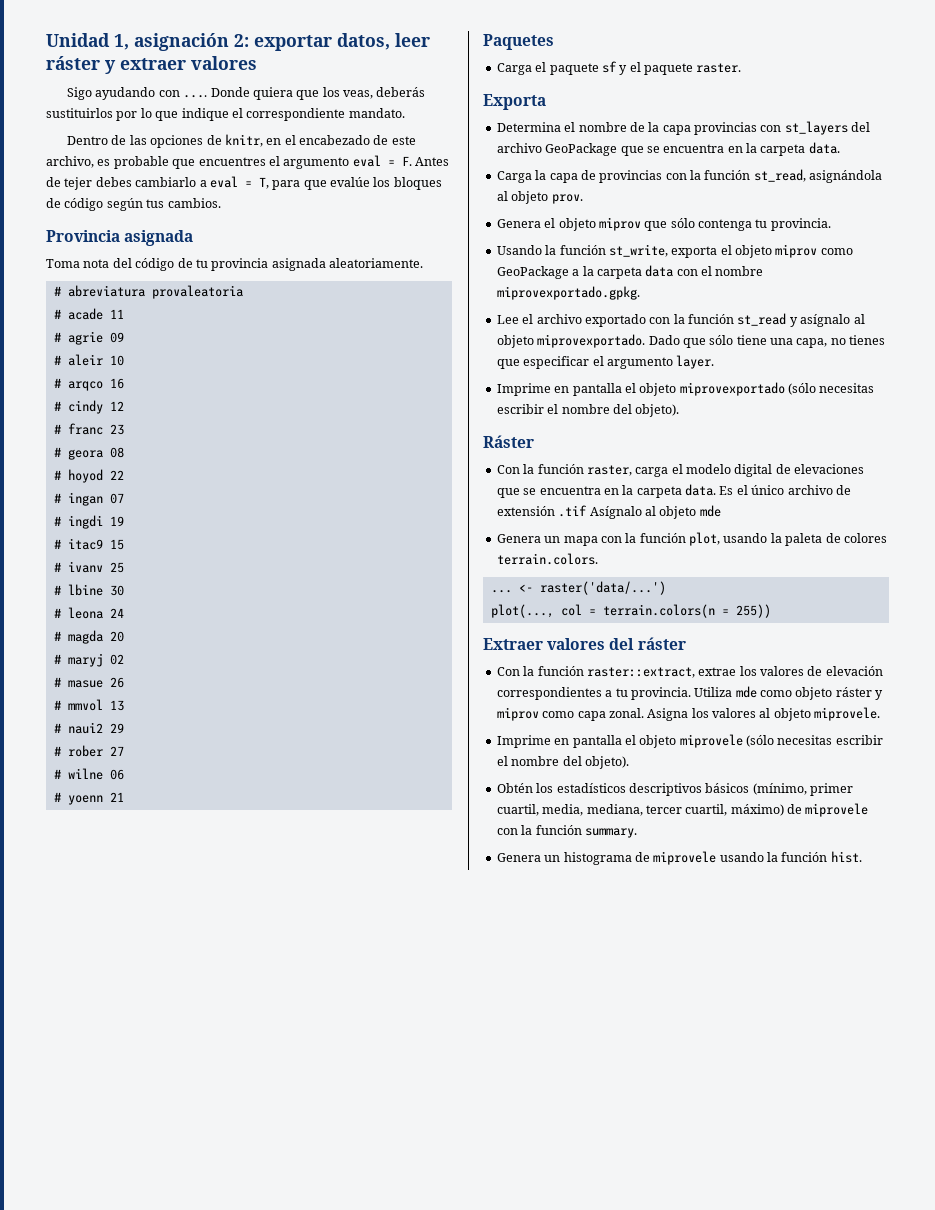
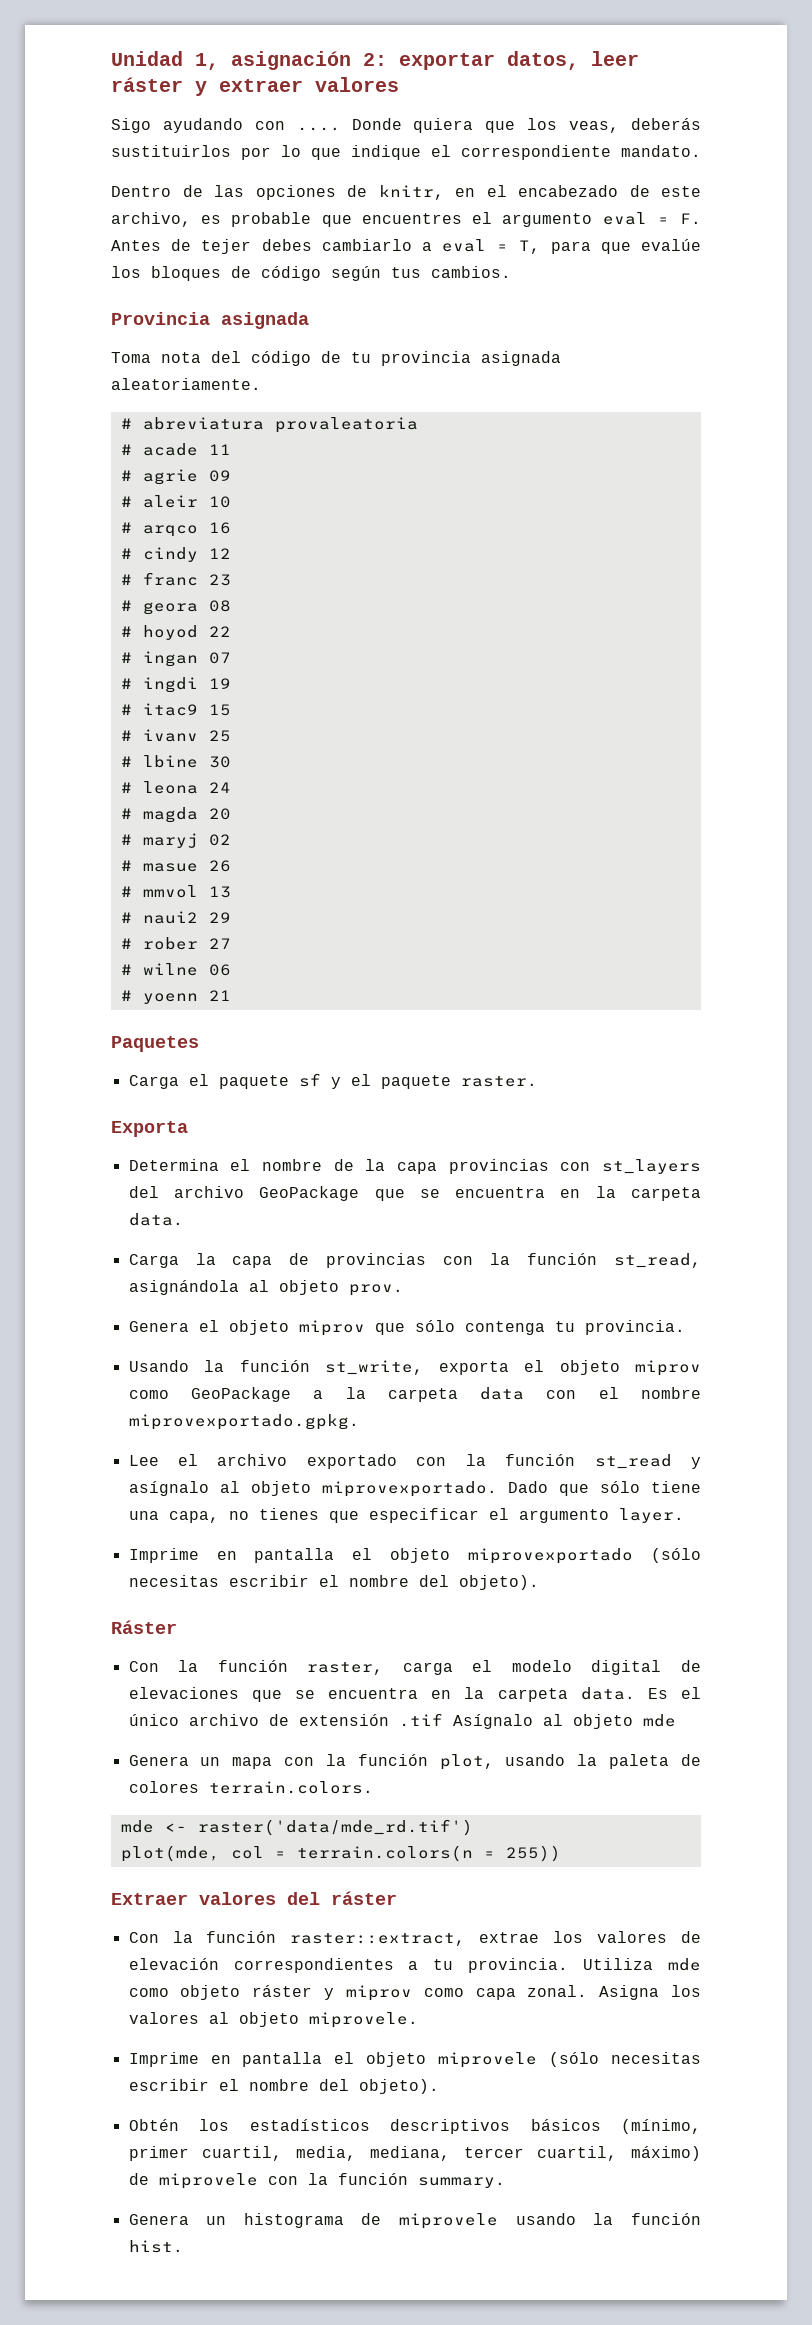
[490,581,666,595] [490,604,554,618] ... <- raster('data/...') // plot(..., -> [120,1819,473,1836] [120,1845,220,1862] mde <- raster('data/mde_rd.tif') // plot(mde,

